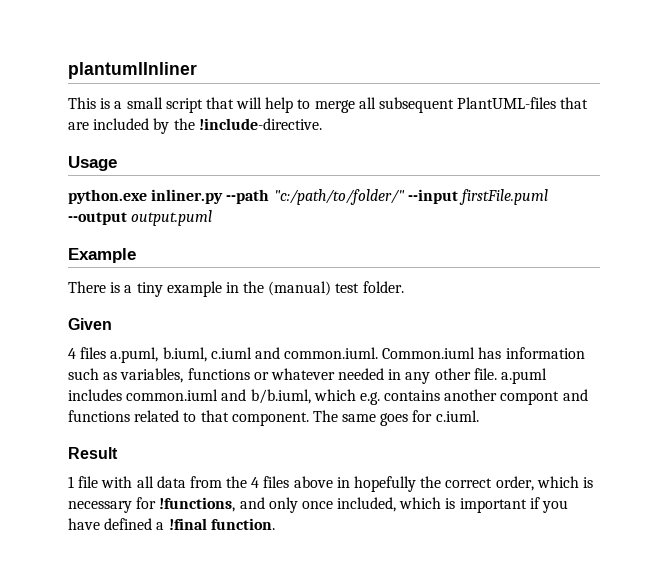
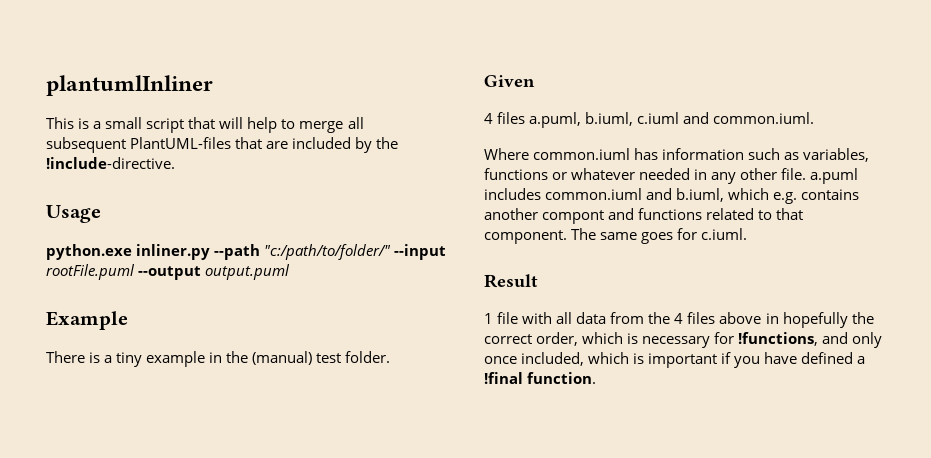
[458,189,548,205] firstFile.puml -> [46,264,135,280] rootFile.puml
[382,347,476,359] Common.iuml -> [484,148,631,160] // Where common.iuml
[250,389,311,404] b/b.iuml, -> [676,188,725,202] b.iuml,

